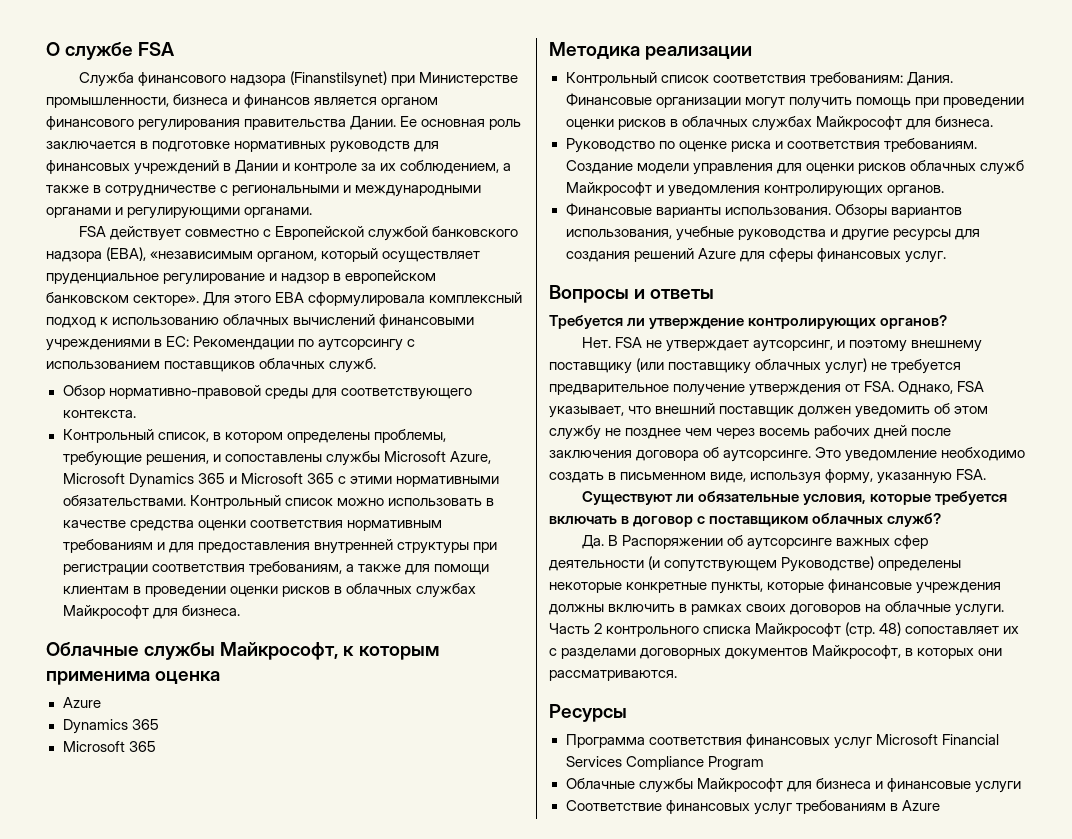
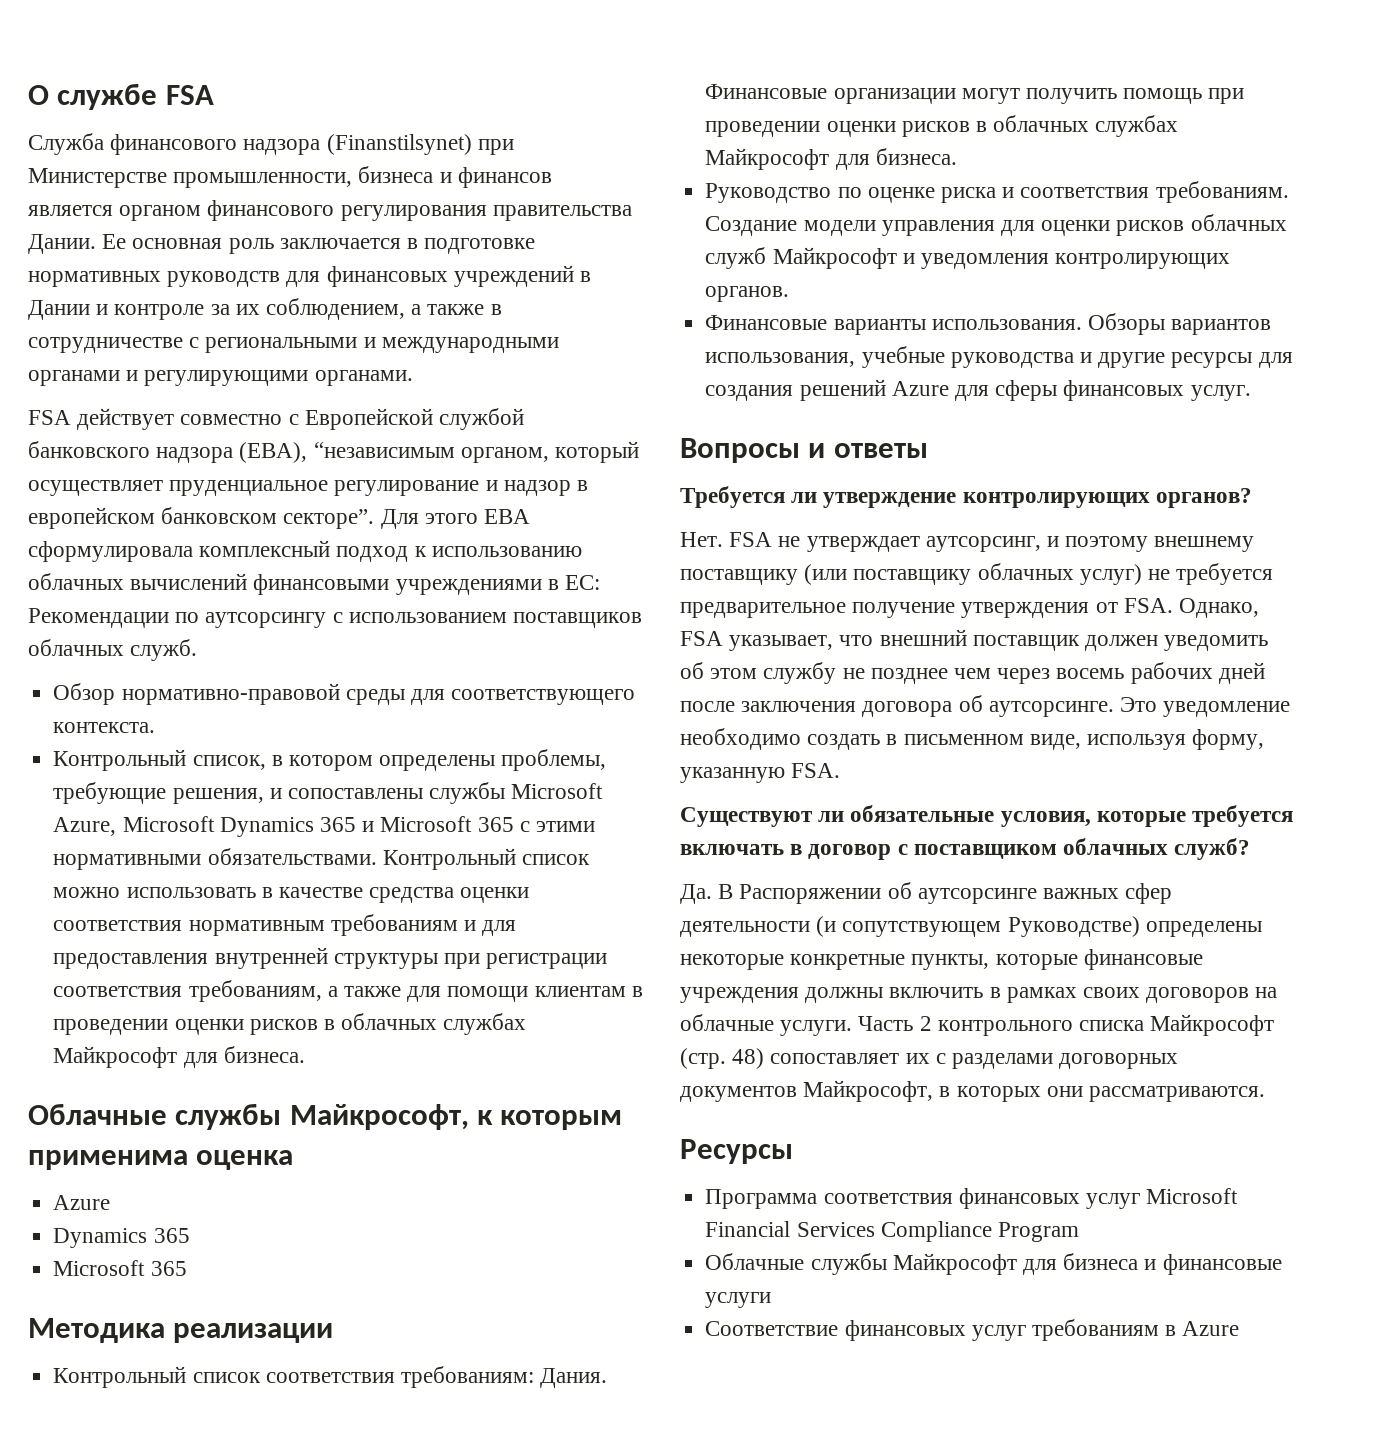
[150,251,254,259] «независимым -> [313,442,455,458] “независимым
[133,295,200,306] секторе». -> [283,509,375,529] секторе”.

